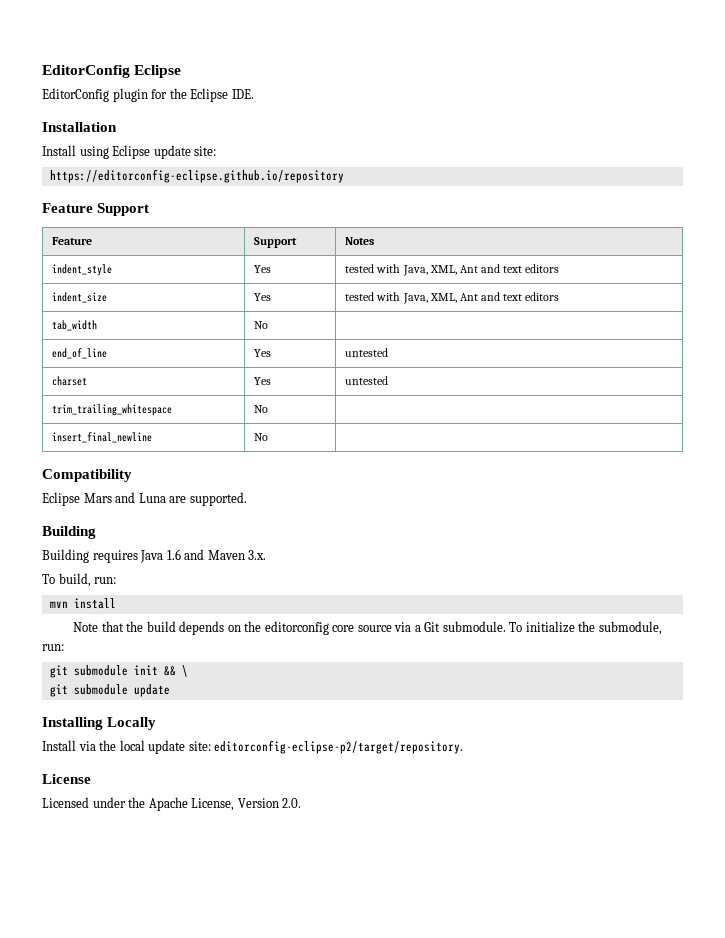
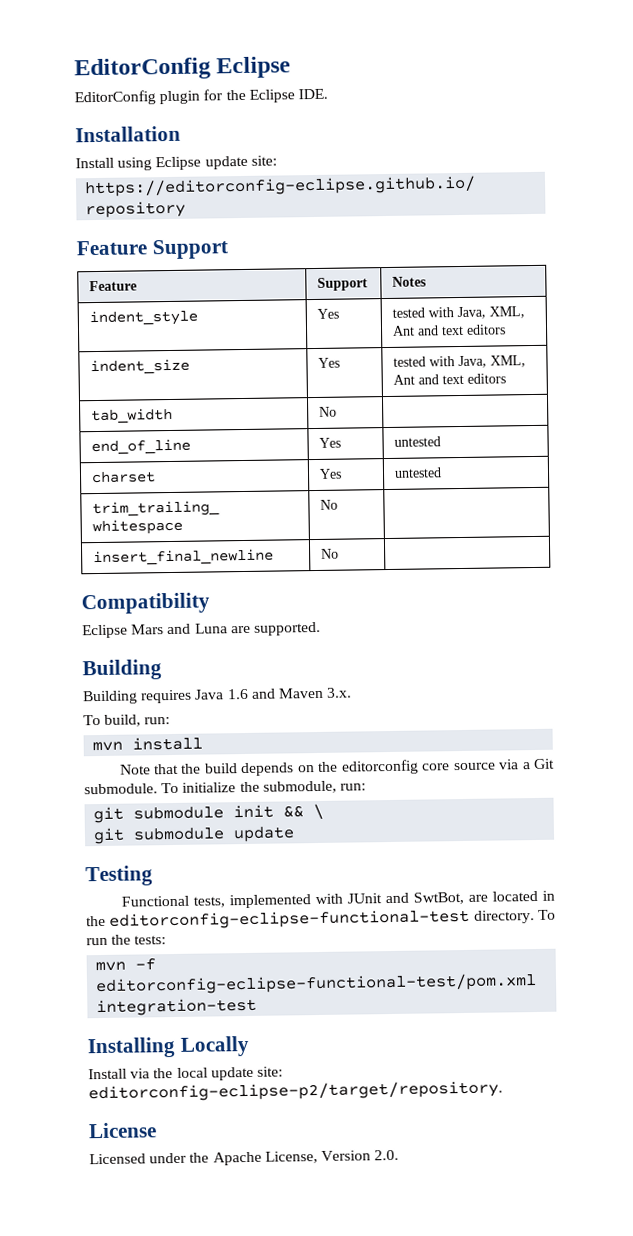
(170, 690) none -> [85,865,153,887] [120,890,555,909] [86,908,556,930] [86,934,167,946] [95,958,157,972] [95,972,538,996] [96,997,258,1017] // Testing // Functional tests, implemented with JUnit and SwtBot, are located in the editorconfig-eclipse-functional-test directory. To run the tests: // mvn -f editorconfig-eclipse-functional-test/pom.xml integration-test

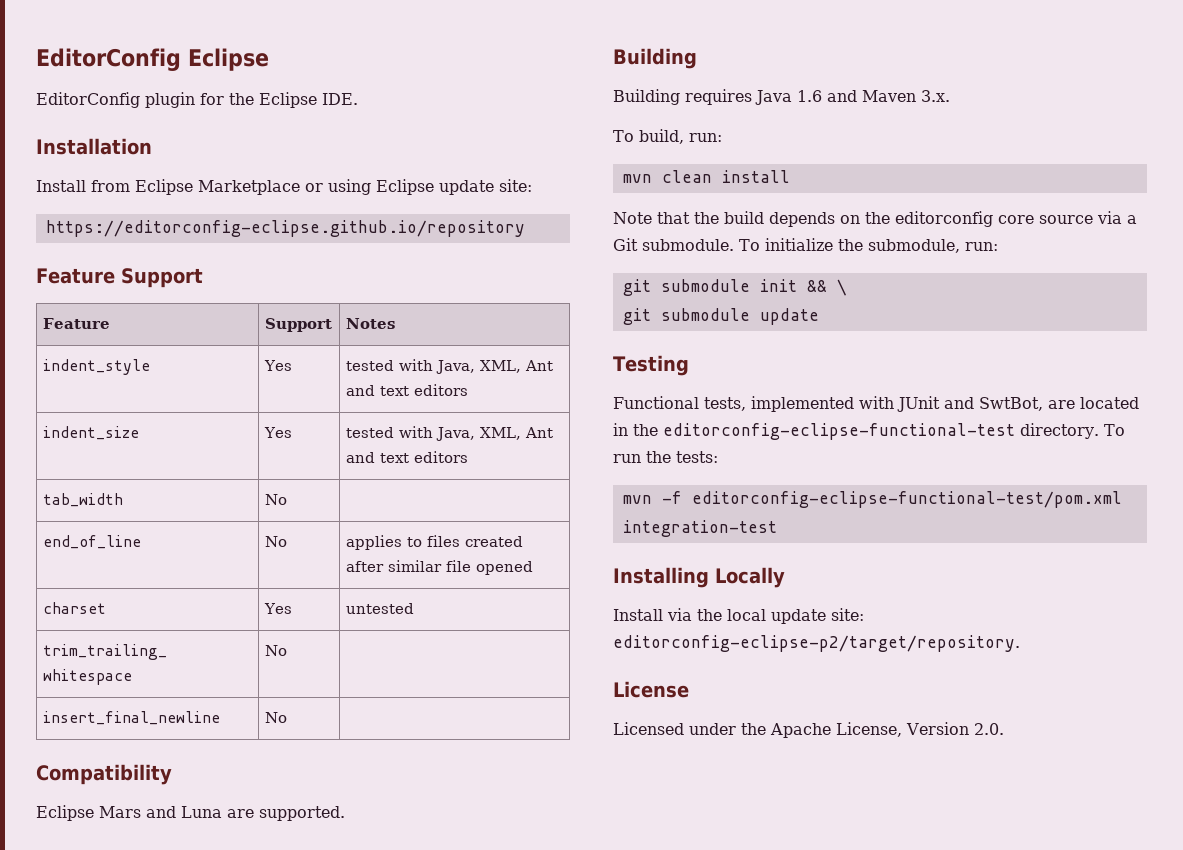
(114, 163) none -> [91,179,323,195] from Eclipse Marketplace or
[319,437,342,448] [394,436,442,447] Yes | untested -> [264,536,287,547] [345,535,523,550] [345,560,533,575] No | applies to files created after similar file opened
(124, 746) none -> [661,170,712,183] clean

